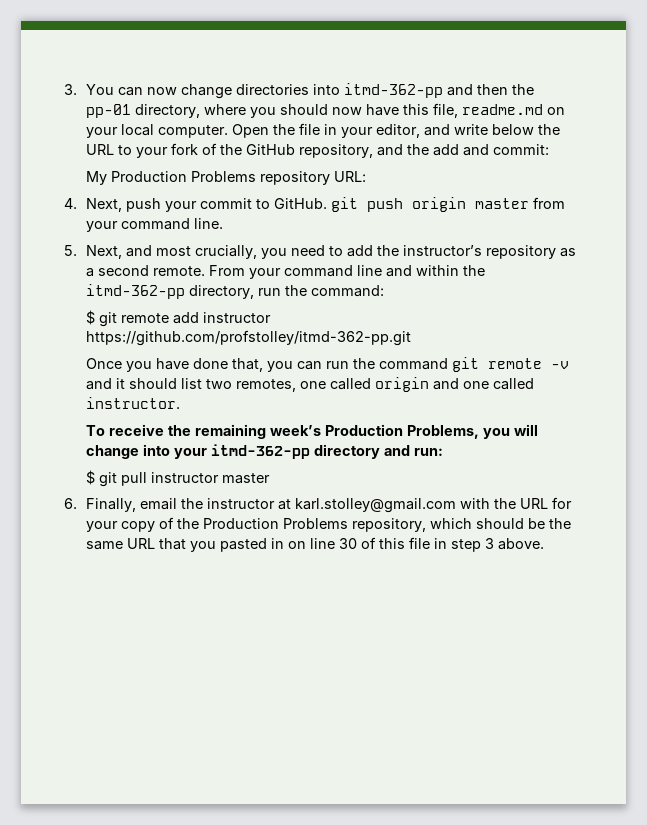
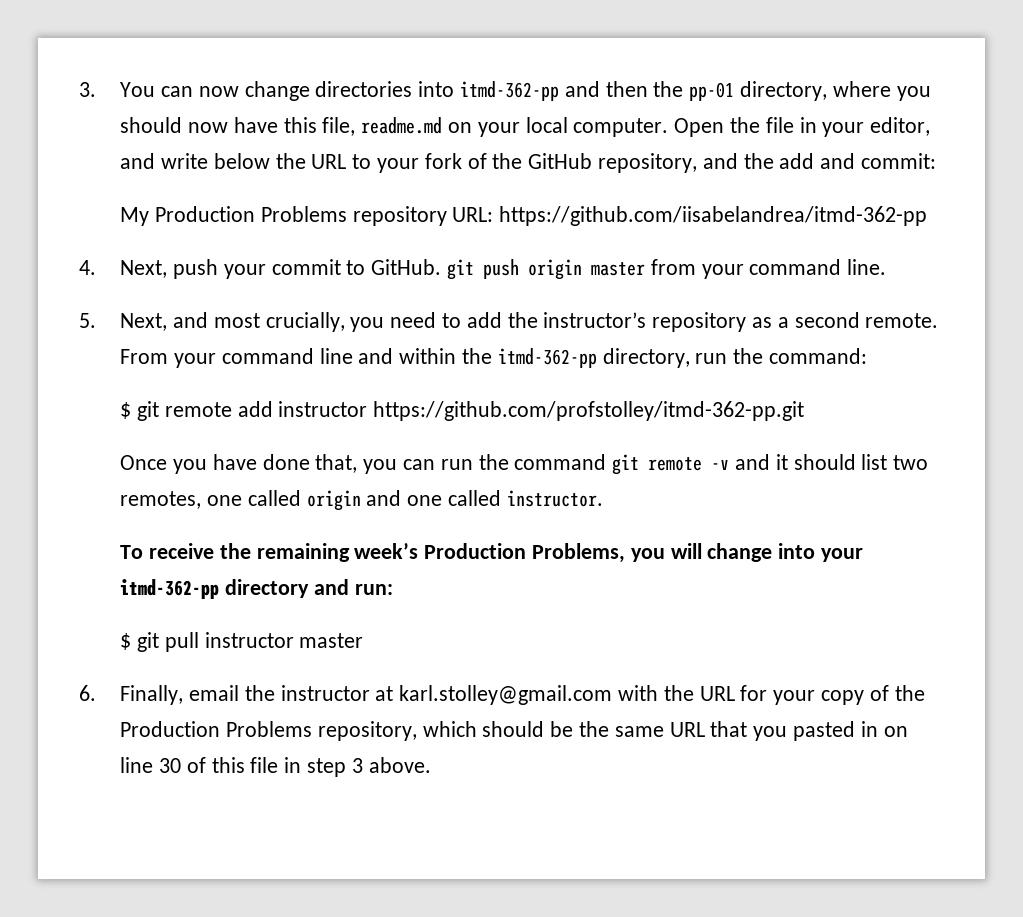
(367, 176) none -> [499,206,928,226] https://github.com/iisabelandrea/itmd-362-pp

